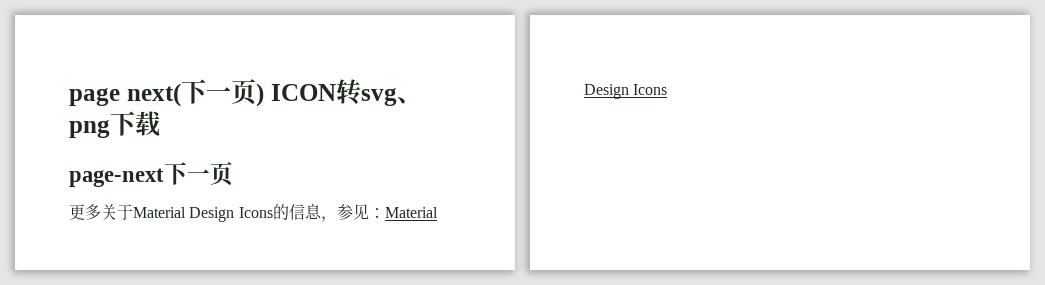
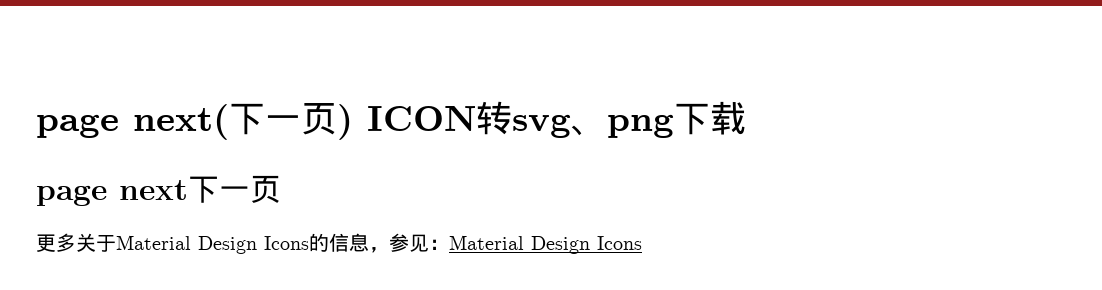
[69,168,164,187] page-next -> [36,180,188,206] page next

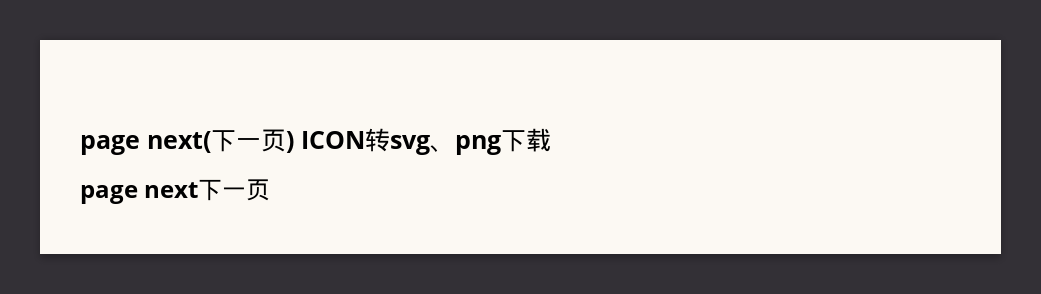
[36,233,642,254] // 更多关于Material Design Icons的信息，参见：Material Design Icons -> (271, 190) none

